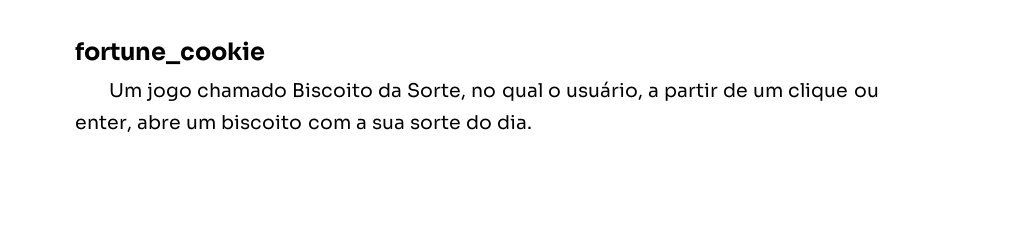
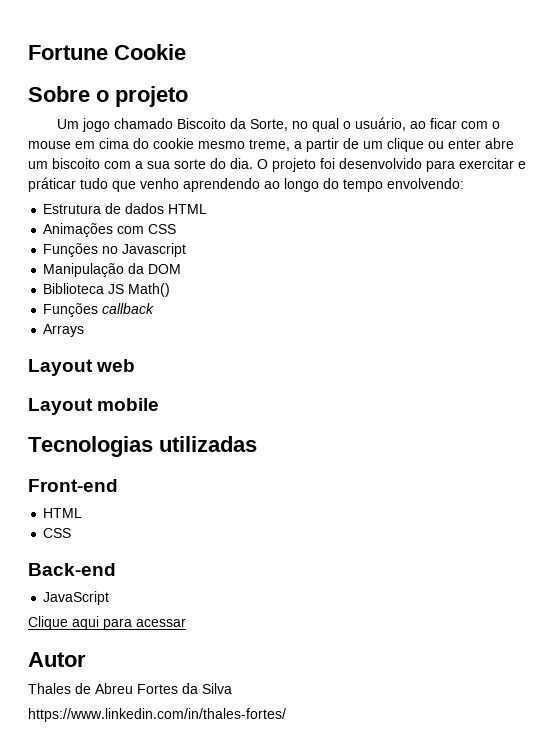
[75,41,265,65] fortune_cookie -> [28,44,186,60] [28,86,188,107] Fortune Cookie // Sobre o projeto
(643, 90) none -> [410,118,501,129] [28,138,290,151] ao ficar com o mouse em cima do cookie mesmo treme,
[75,115,132,132] enter, -> [448,139,481,149] enter
(533, 122) none -> [257,158,526,172] [28,177,464,192] [43,203,208,214] [43,223,177,237] [43,243,187,257] [43,263,182,277] [43,283,171,297] [43,303,155,317] [43,324,85,337] [28,359,136,376] [28,398,160,415] [28,436,257,457] [28,479,118,492] [43,508,83,518] [43,528,72,538] [28,563,116,576] [43,591,110,605] [28,616,186,630] [28,652,86,667] [28,683,232,694] [28,708,286,722] O projeto foi desenvolvido para exercitar e práticar tudo que venho aprendendo ao longo do tempo envolvendo: // Estrutura de dados HTML // Animações com CSS // Funções no Javascript // Manipulação da DOM // Biblioteca JS Math() // Funções callback // Arrays // Layout web // Layout mobile // Tecnologias utilizadas // Front-end // HTML // CSS // Back-end // JavaScript // Clique aqui para acessar // Autor // Thales de Abreu Fortes da Silva // https://www.linkedin.com/in/thales-fortes/

